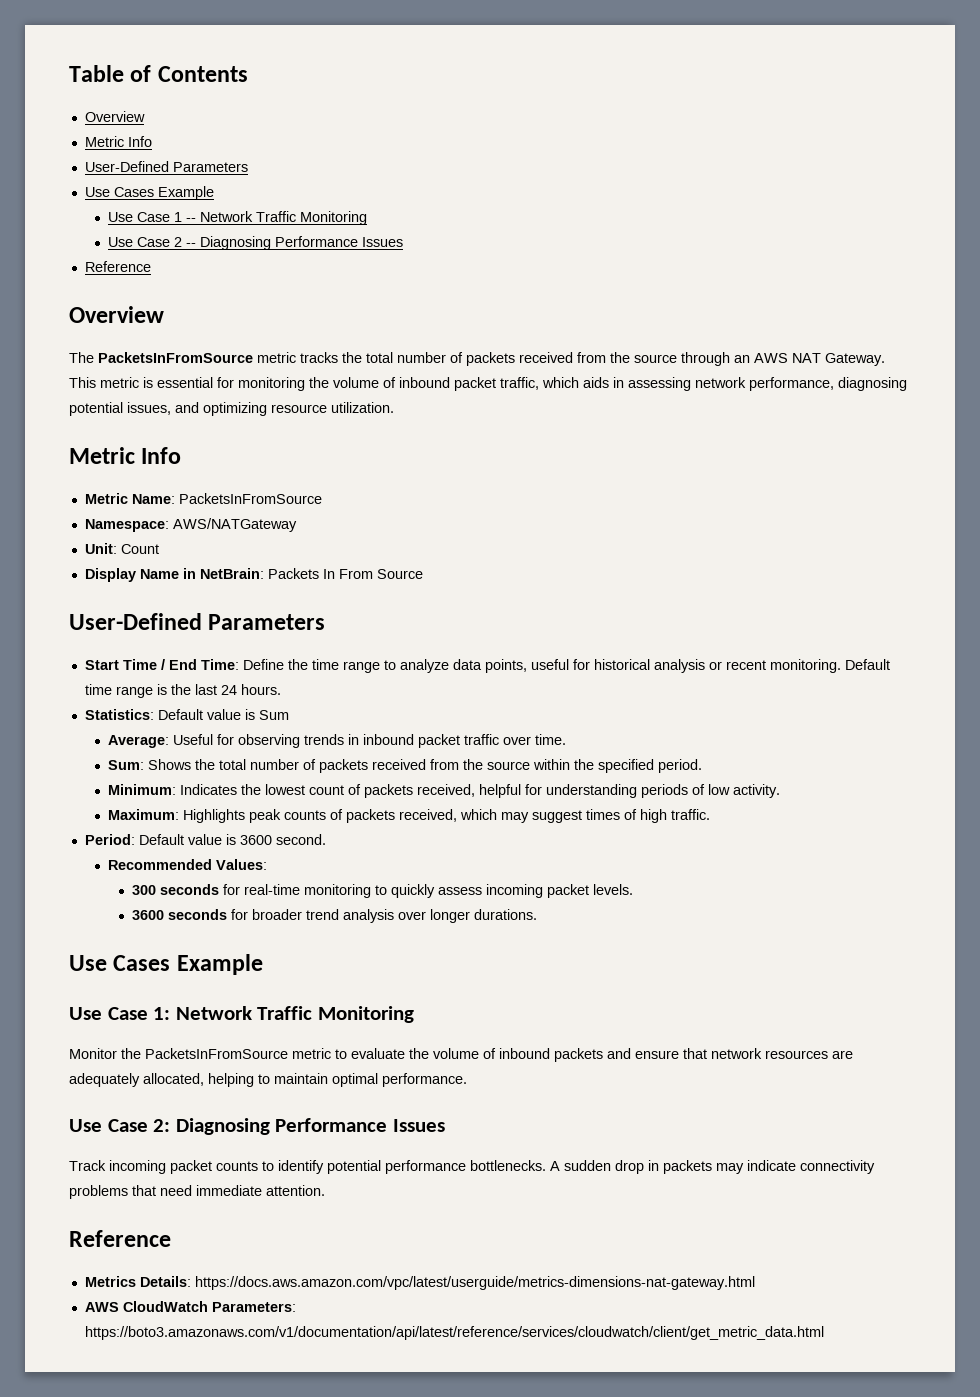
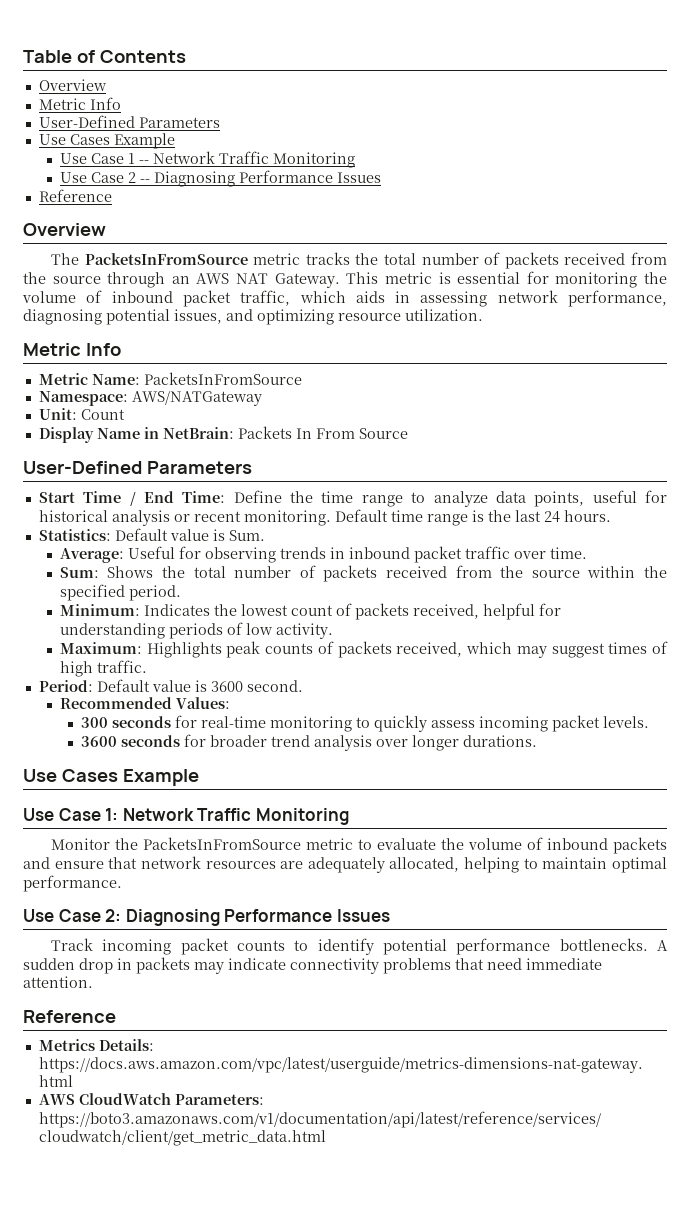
[258,710,289,720] Sum -> [228,530,265,541] Sum.

